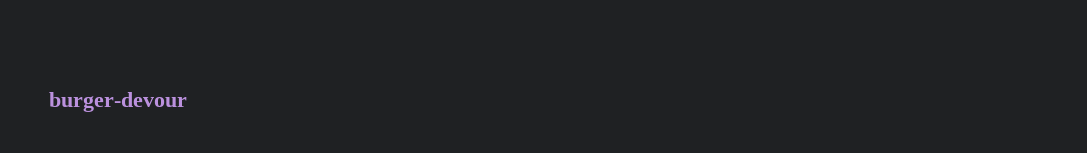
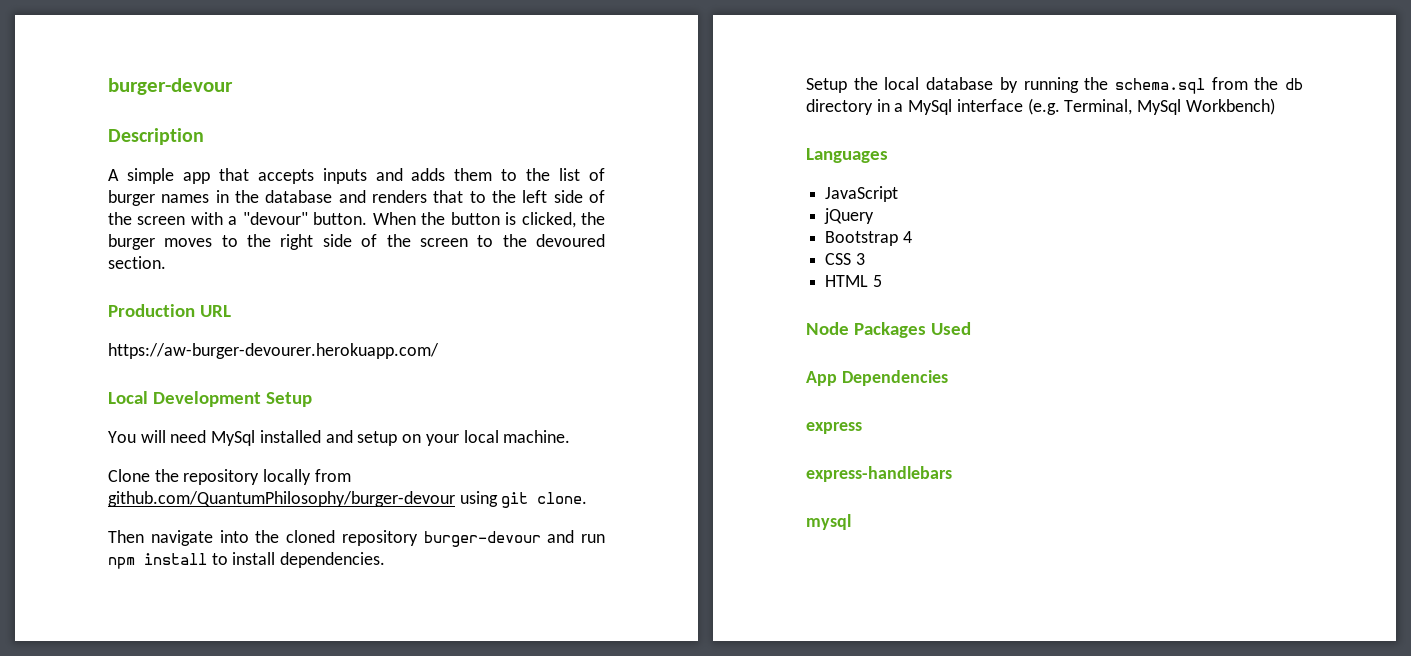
[49,92,187,112] burger-devour -> [108,78,233,95] [108,128,204,145] [108,168,605,184] [108,190,605,206] [108,212,605,228] [108,234,606,250] [108,256,166,269] [108,304,231,317] [108,343,439,359] [108,391,312,407] [108,430,571,446] [108,469,351,485] [108,491,588,508] [108,530,605,547] [108,552,386,569] [806,77,1303,94] [806,98,1275,115] [806,148,888,163] [825,186,899,202] [824,208,875,224] [825,231,912,246] [825,253,865,265] [825,275,882,287] [806,322,971,338] [806,370,948,386] [806,422,862,434] [806,466,952,482] [806,514,851,530] burger-devour // Description // A simple app that accepts inputs and adds them to the list of burger names in the database and renders that to the left side of the screen with a "devour" button. When the button is clicked, the burger moves to the right side of the screen to the devoured section. // Production URL // https://aw-burger-devourer.herokuapp.com/ // Local Development Setup // You will need MySql installed and setup on your local machine. // Clone the repository locally from github.com/QuantumPhilosophy/burger-devour using git clone. // Then navigate into the cloned repository burger-devour and run npm install to install dependencies. // Setup the local database by running the schema.sql from the db directory in a MySql interface (e.g. Terminal, MySql Workbench) // Languages // JavaScript // jQuery // Bootstrap 4 // CSS 3 // HTML 5 // Node Packages Used // App Dependencies // express // express-handlebars // mysql

